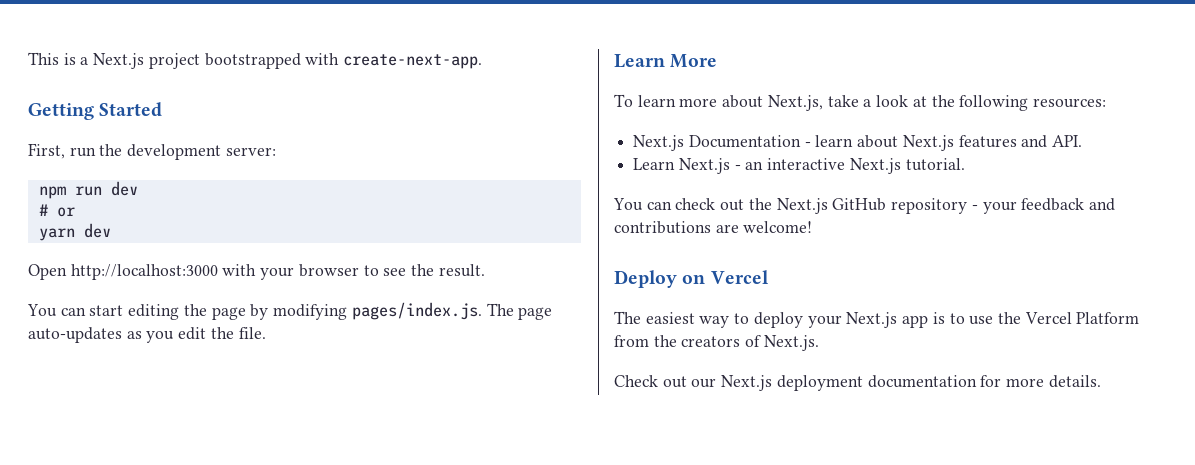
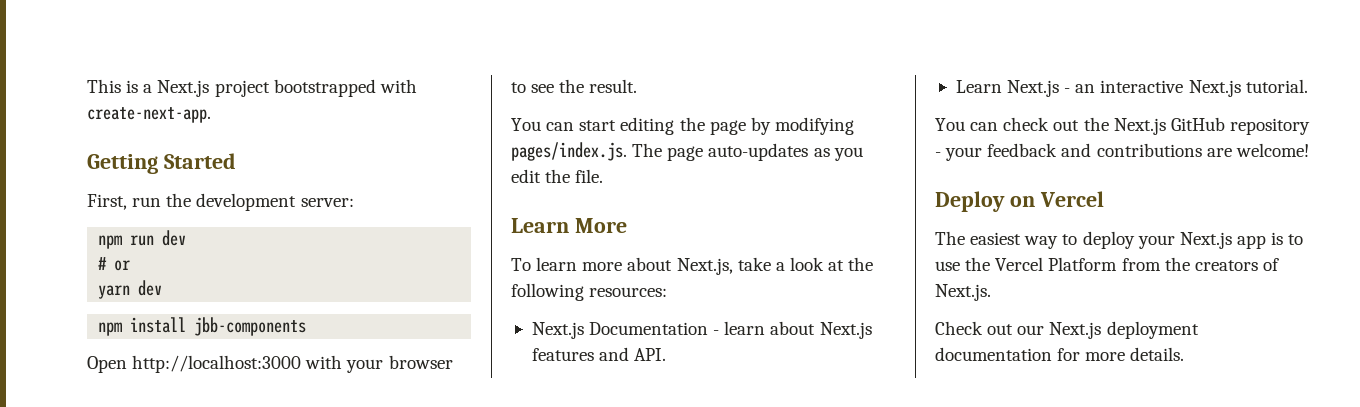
(111, 230) none -> [98,317,307,336] // npm install jbb-components

